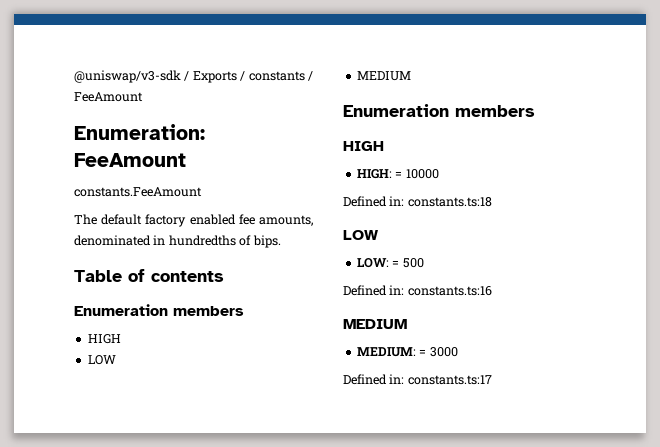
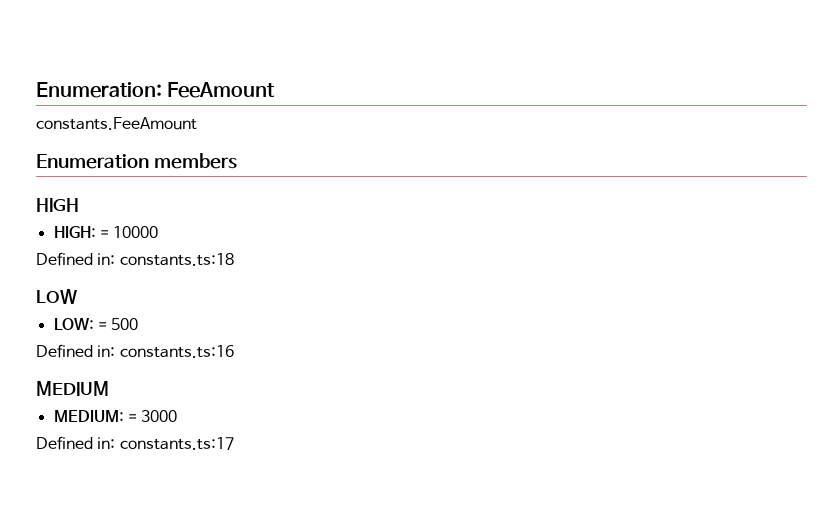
[74,70,313,83] [74,92,143,102] [74,124,205,140] [74,153,186,167] [74,187,202,197] [74,214,313,227] [74,235,281,248] [74,269,224,282] [74,304,244,316] [87,334,121,344] [87,355,116,365] [356,71,411,81] @uniswap/v3-sdk / Exports / constants / FeeAmount // Enumeration: FeeAmount // constants.FeeAmount // The default factory enabled fee amounts, denominated in hundredths of bips. // Table of contents // Enumeration members // HIGH // LOW // MEDIUM -> [36,82,276,98] [36,117,197,130] Enumeration: FeeAmount // constants.FeeAmount

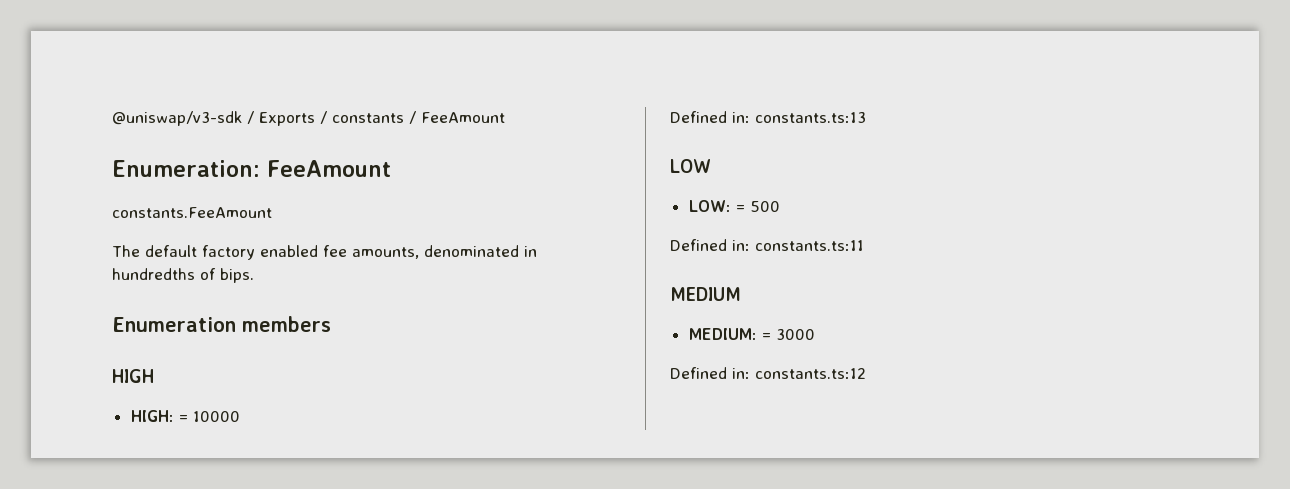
[36,82,276,98] [36,117,197,130] Enumeration: FeeAmount // constants.FeeAmount -> [112,111,505,126] [112,160,391,177] [112,207,272,218] [112,245,537,260] [112,268,254,283] @uniswap/v3-sdk / Exports / constants / FeeAmount // Enumeration: FeeAmount // constants.FeeAmount // The default factory enabled fee amounts, denominated in hundredths of bips.
[119,253,234,266] constants.ts:18 -> [755,112,866,123] constants.ts:13
[119,345,234,358] constants.ts:16 -> [755,240,864,251] constants.ts:11
[119,437,234,450] constants.ts:17 -> [755,368,866,379] constants.ts:12

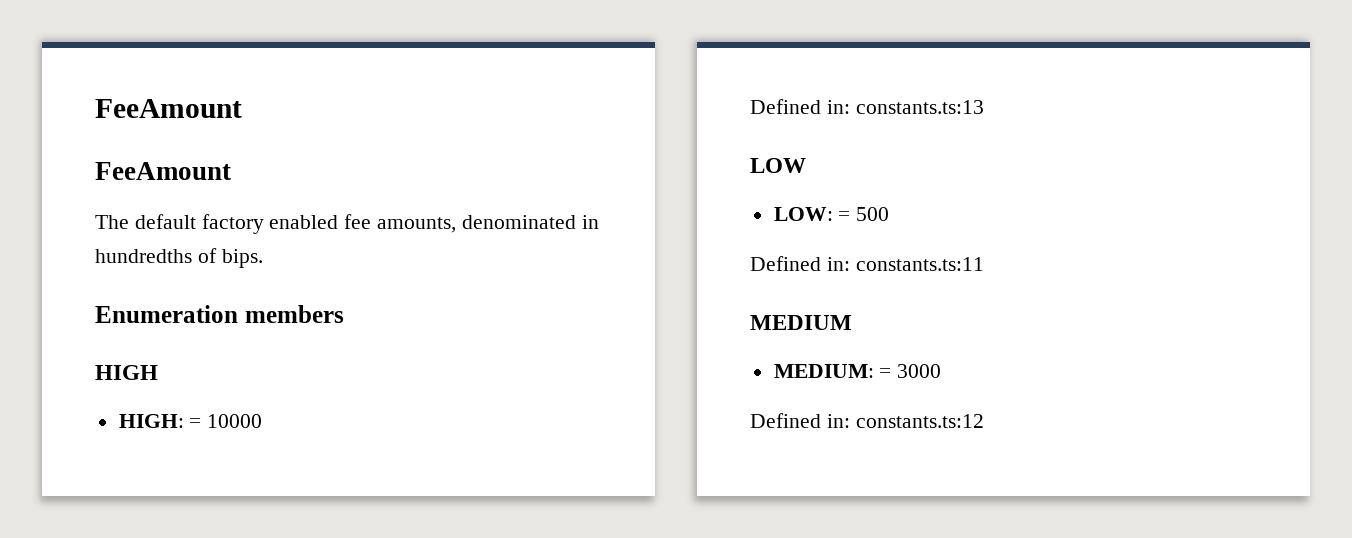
[112,111,505,126] [112,160,391,177] [112,207,272,218] @uniswap/v3-sdk / Exports / constants / FeeAmount // Enumeration: FeeAmount // constants.FeeAmount -> [95,99,242,118] [95,162,231,180] FeeAmount // FeeAmount

